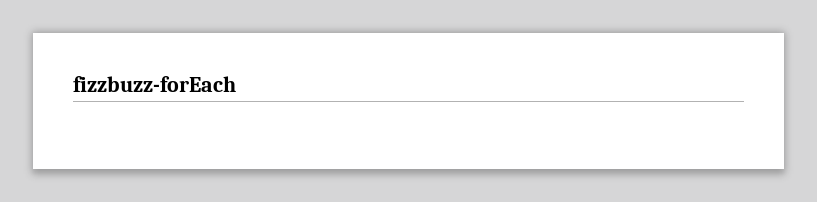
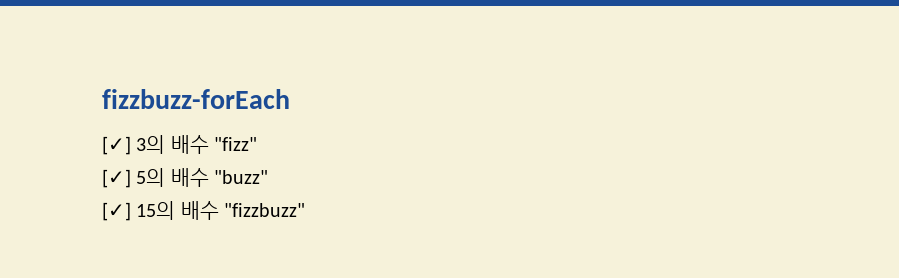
(236, 84) none -> [102,135,258,155] [102,168,269,188] [102,201,306,221] // [✓] 3의 배수 "fizz" // [✓] 5의 배수 "buzz" // [✓] 15의 배수 "fizzbuzz"

